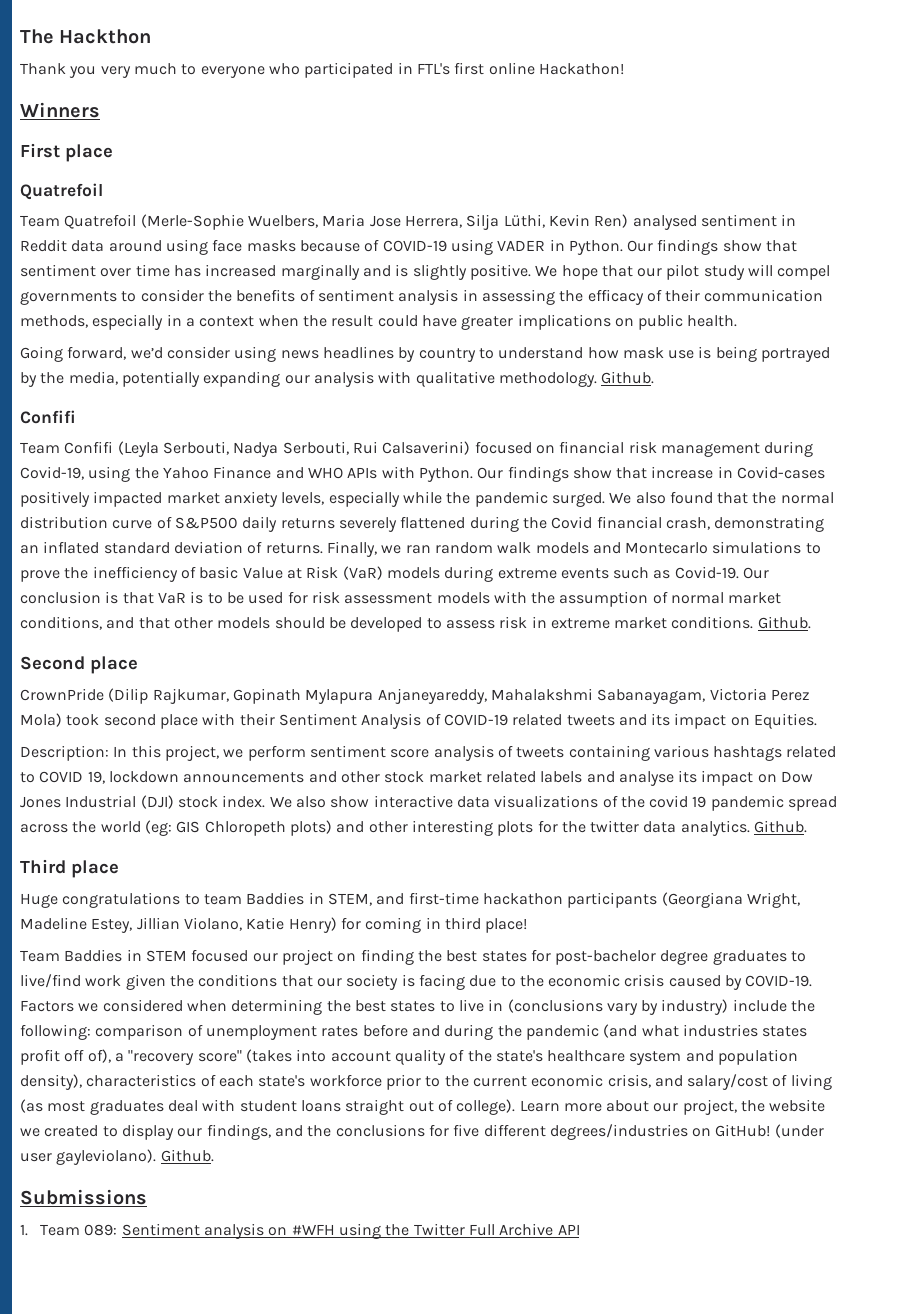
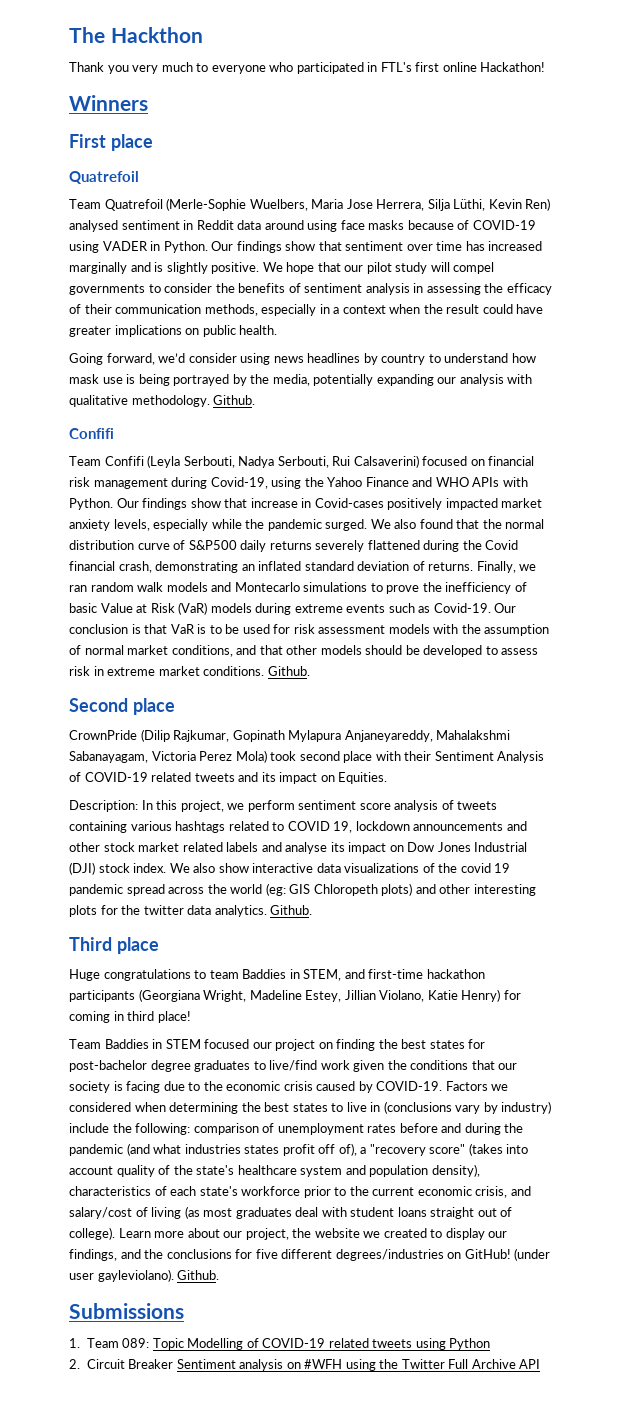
(118, 1230) none -> [152,1338,491,1350] [69,1359,174,1369] Topic Modelling of COVID-19 related tweets using Python // 2. Circuit Breaker

